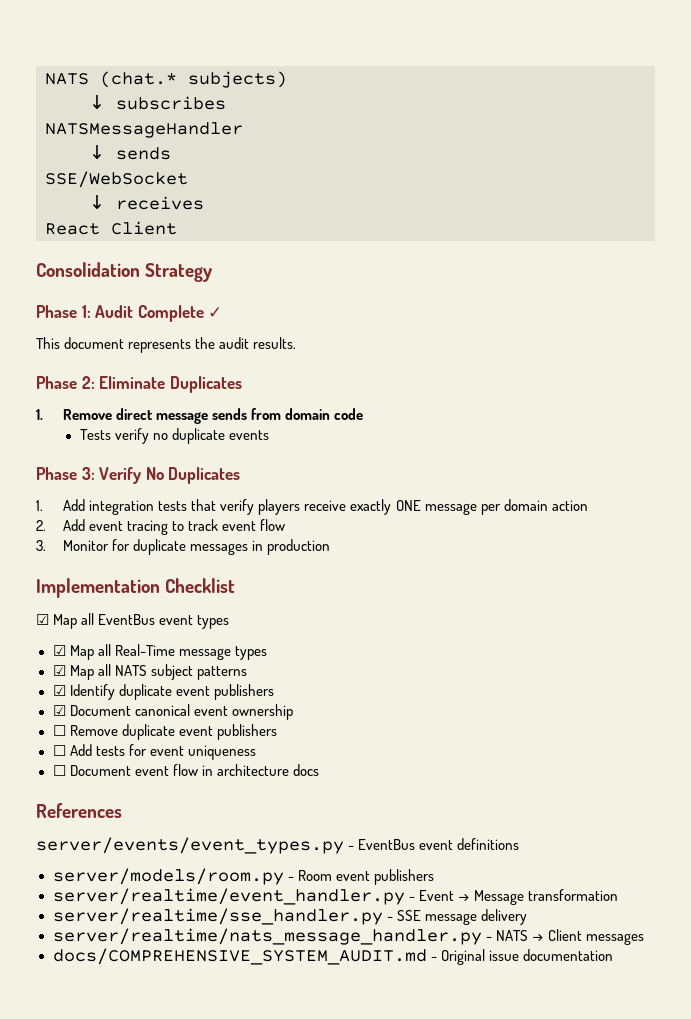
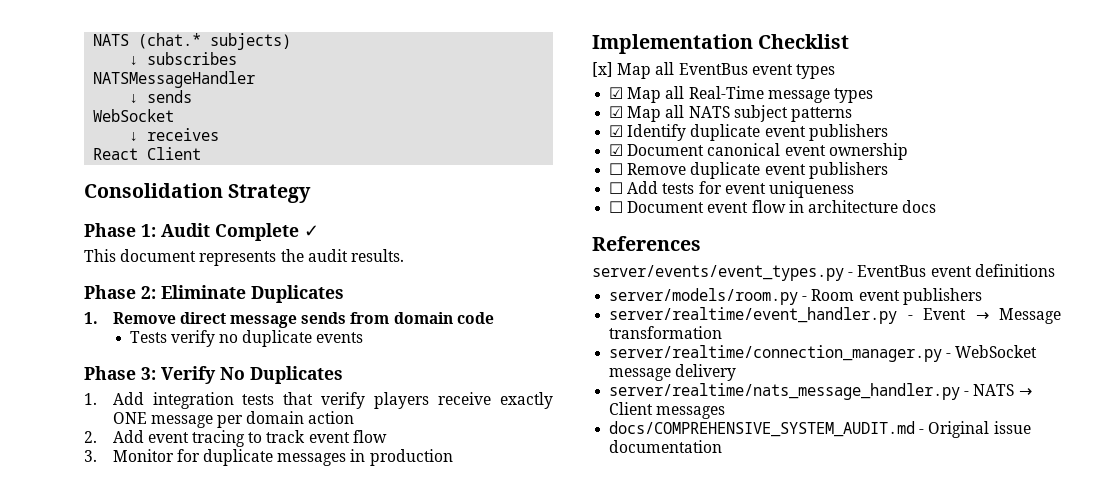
[45,171,188,188] SSE/WebSocket -> [93,109,175,122] WebSocket
[36,614,49,625] ☑ -> [592,62,613,77] [x]
[52,908,421,925] server/realtime/sse_handler.py - SSE -> [609,345,1038,362] server/realtime/connection_manager.py - WebSocket

